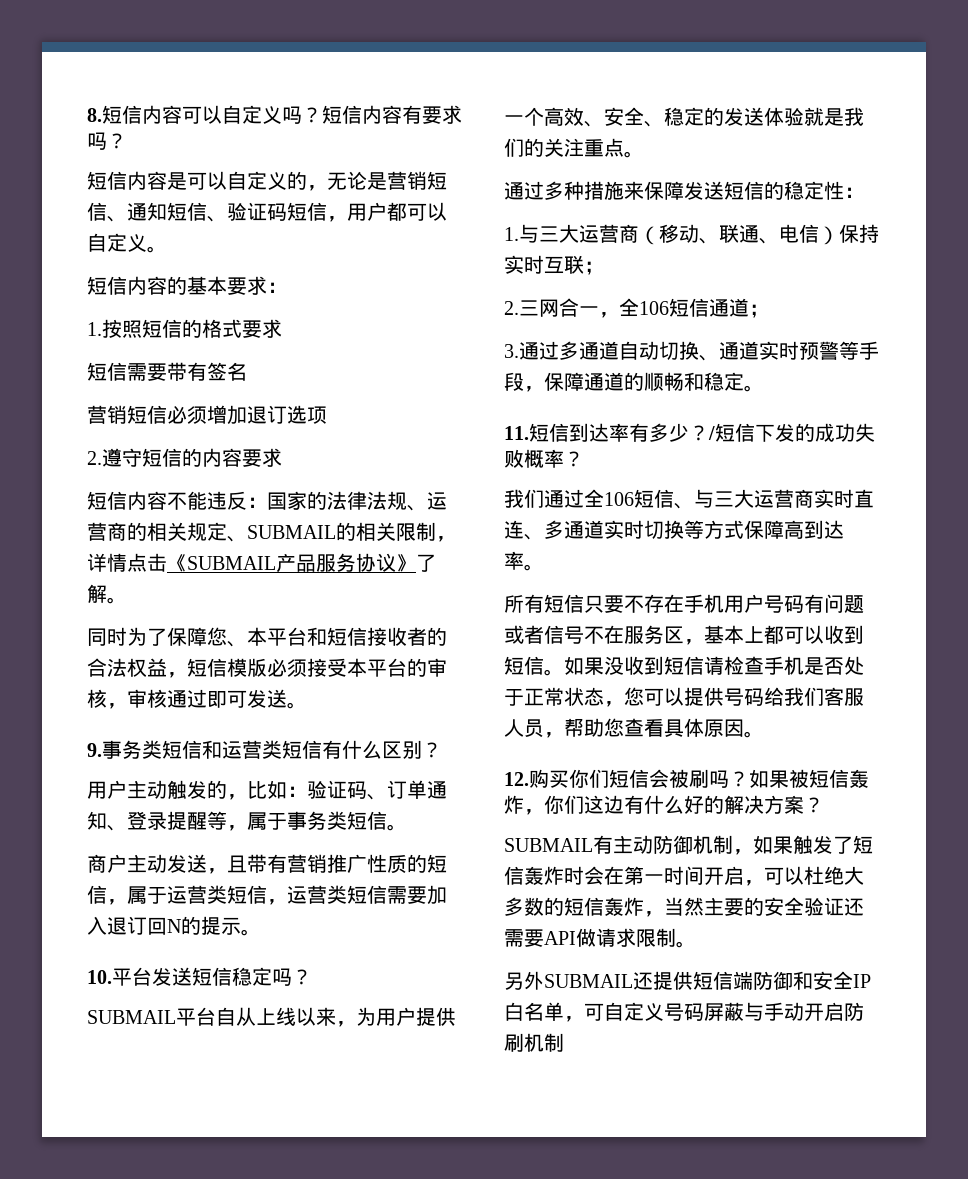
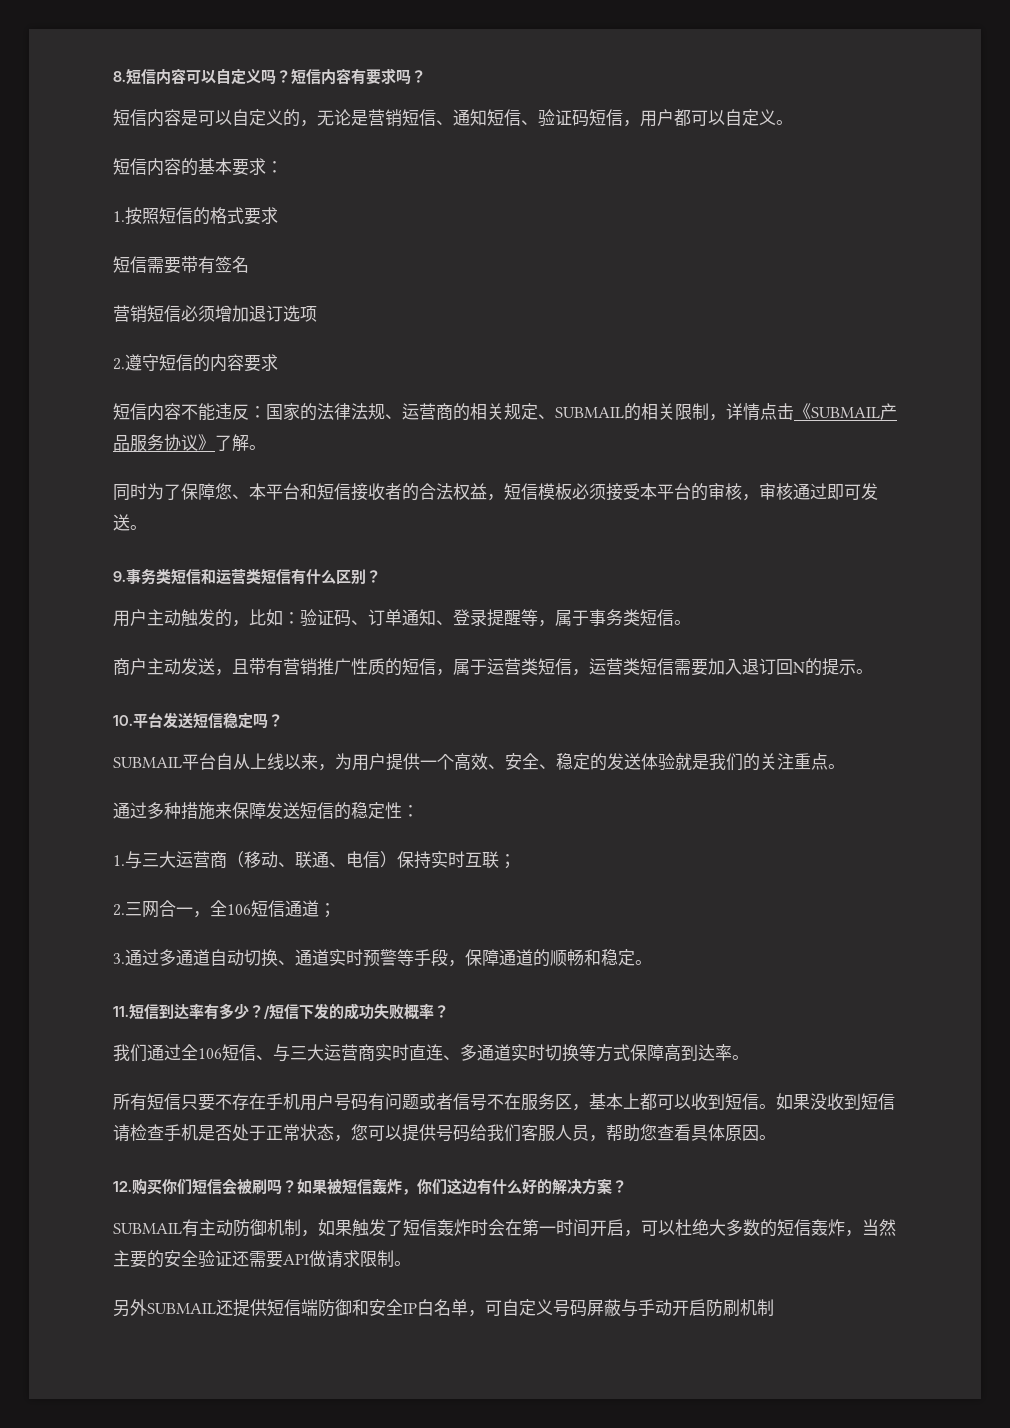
[247,658,267,677] 版 -> [555,483,572,500] 板

